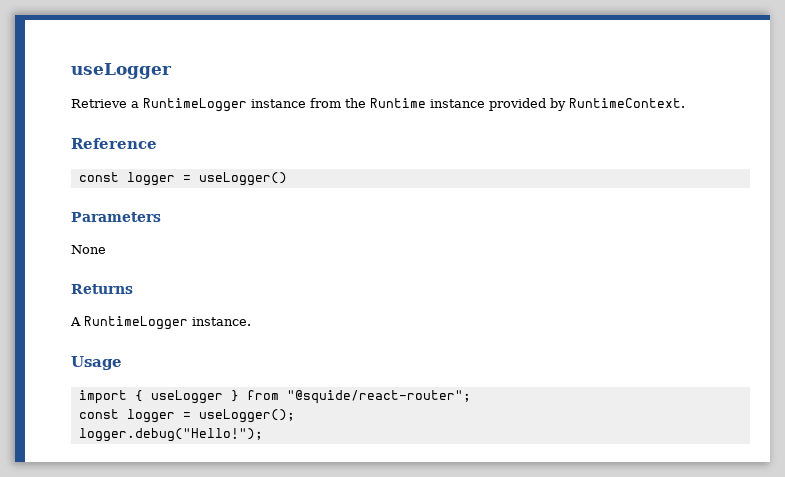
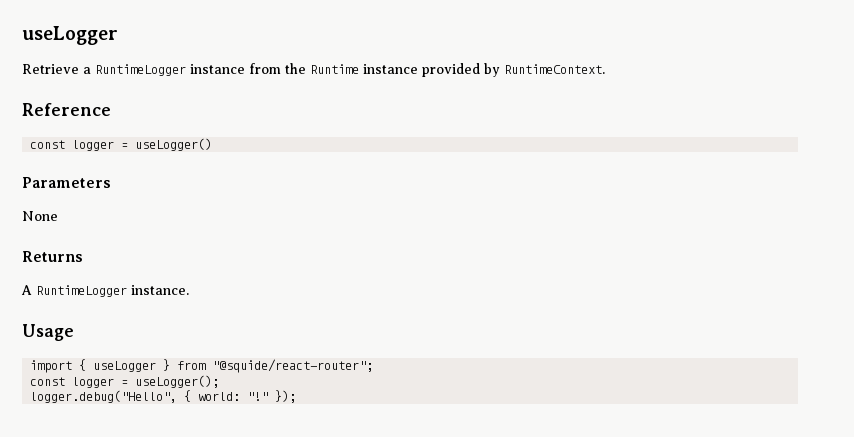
[78,428,263,442] logger.debug("Hello!"); -> [30,390,297,403] logger.debug("Hello", { world: "!" });

